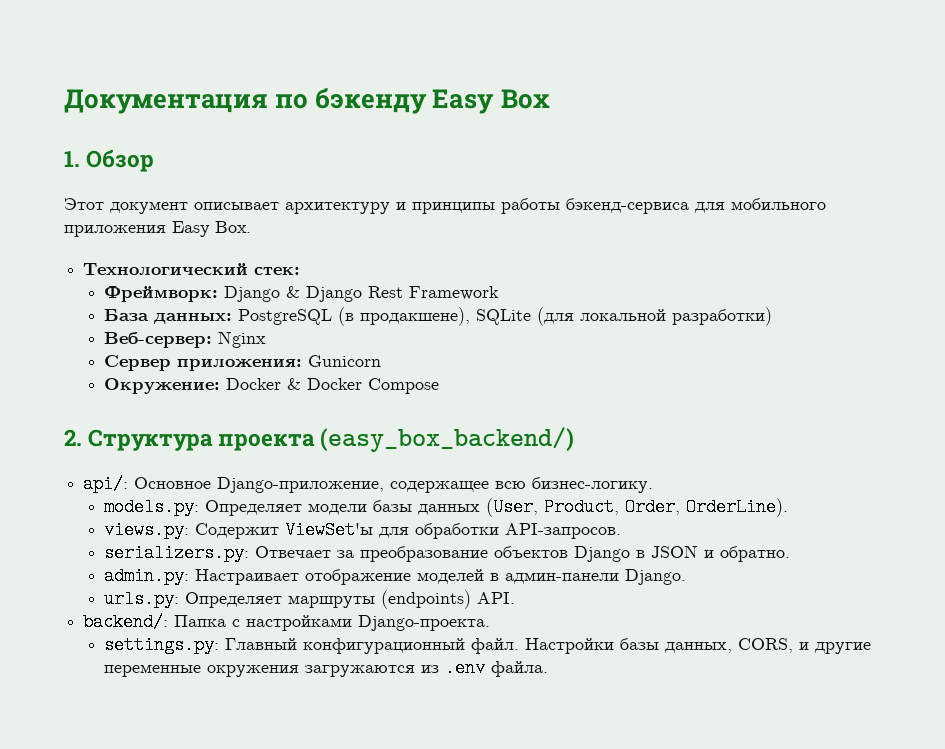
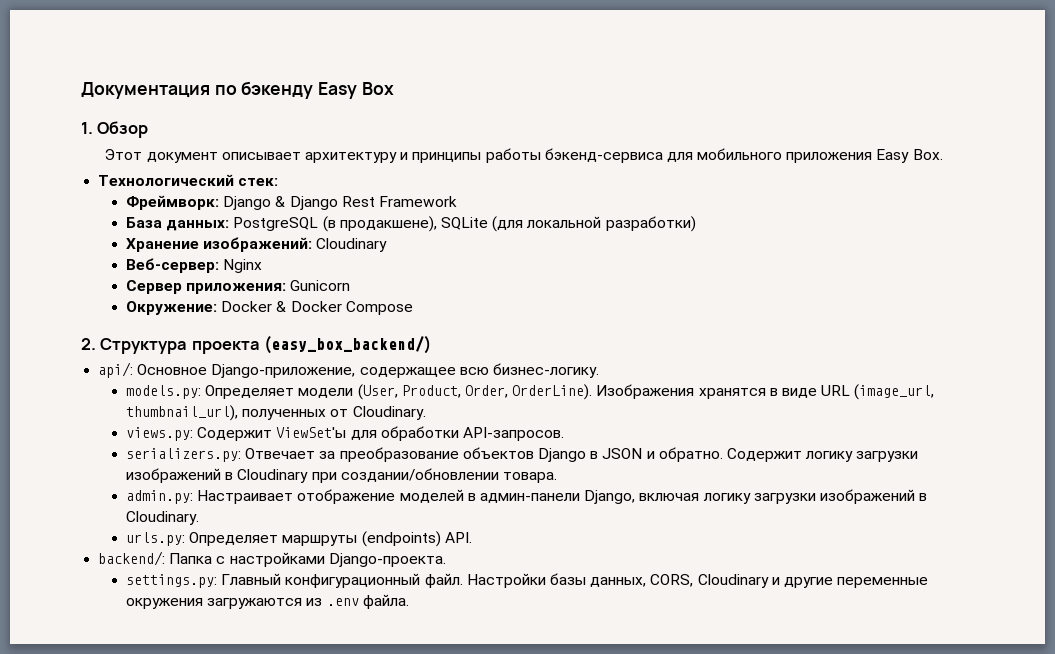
(773, 316) none -> [126,237,388,252] // Хранение изображений: Cloudinary
[373,500,481,515] базы данных -> (354, 393) none
(789, 507) none -> [596,384,935,400] [126,405,426,421] Изображения хранятся в виде URL (image_url, thumbnail_url), полученных от Cloudinary.
(791, 554) none -> [726,448,919,462] [126,468,557,483] Содержит логику загрузки изображений в Cloudinary при создании/обновлении товара.
[625,569,687,585] Django. -> [584,489,928,504] [126,511,200,525] Django, включая логику загрузки изображений в Cloudinary.
(794, 645) none -> [697,574,769,588] Cloudinary

